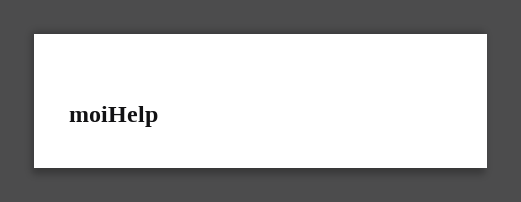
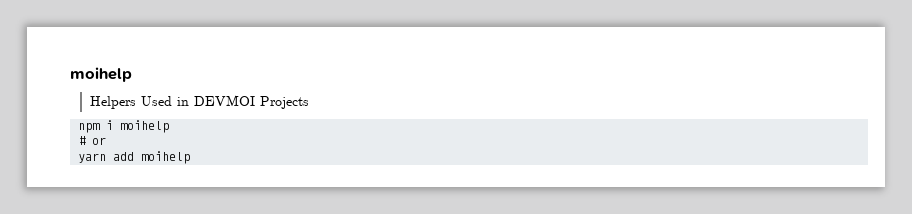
[69,106,158,127] moiHelp -> [70,67,132,82] [90,95,310,109] [78,120,170,133] [78,136,107,145] [78,151,191,164] moihelp // Helpers Used in DEVMOI Projects // npm i moihelp // # or // yarn add moihelp

